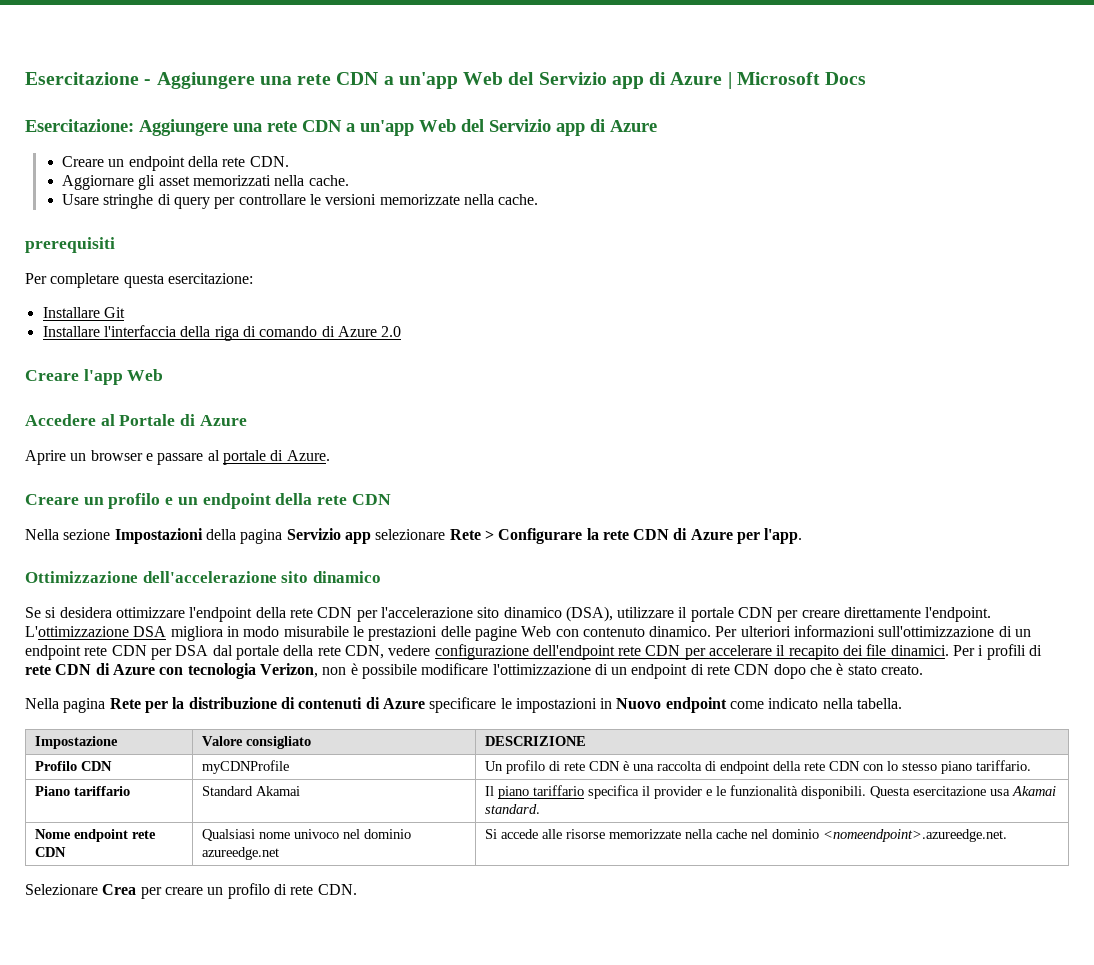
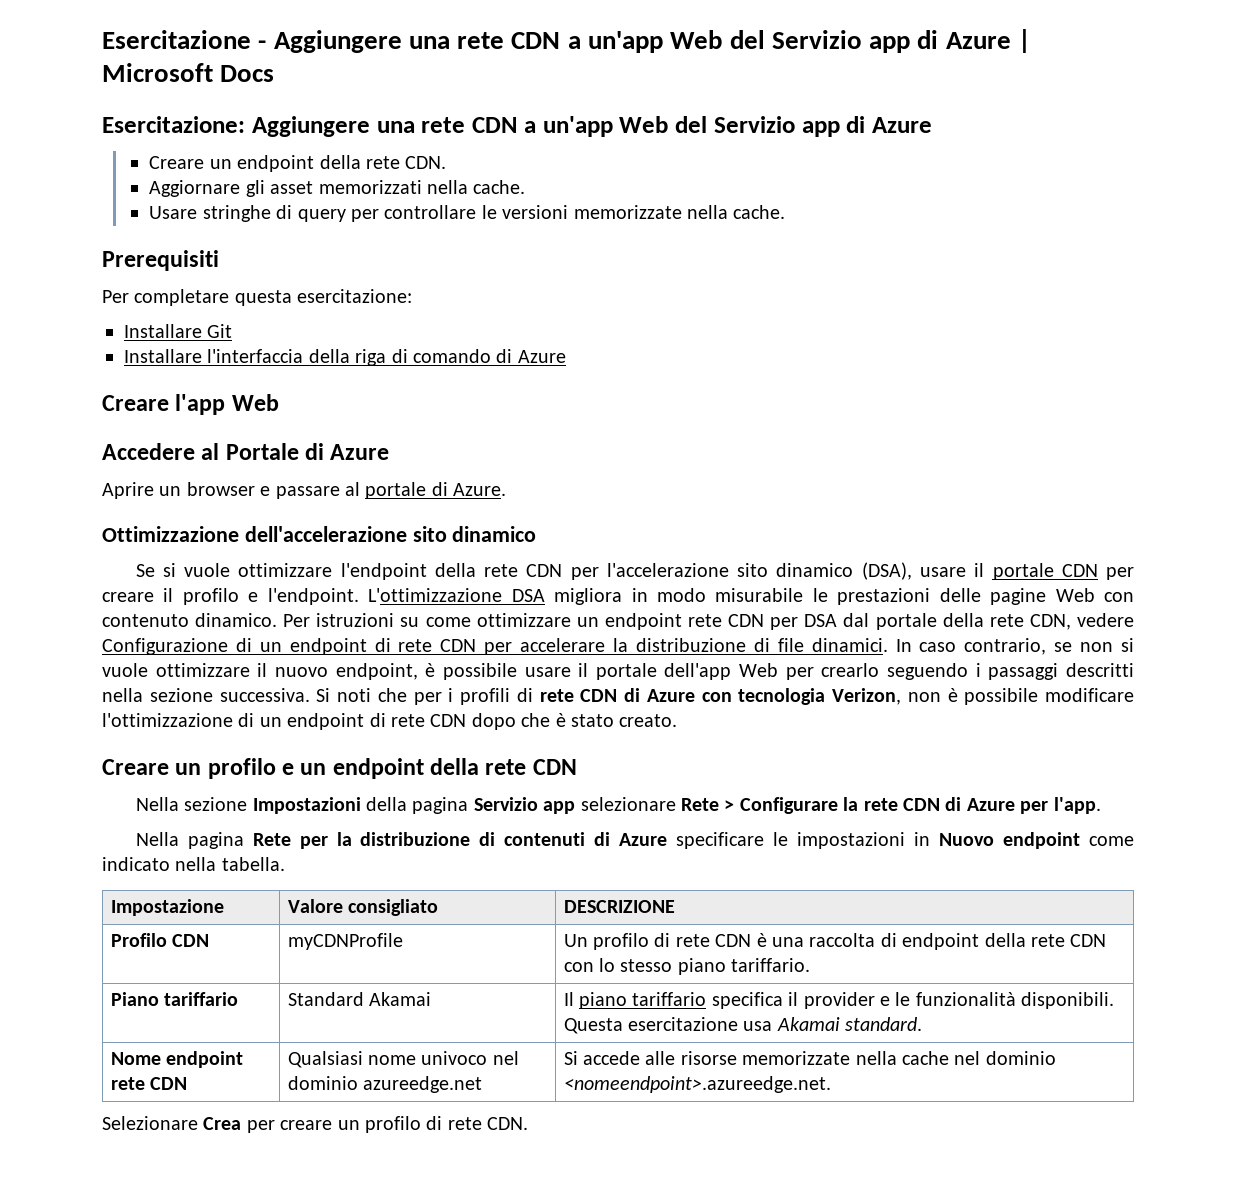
[25,237,115,253] prerequisiti -> [102,250,219,271] Prerequisiti
[381,326,402,337] 2.0 -> (566, 356) none
(330, 455) none -> [102,526,537,542] [135,562,1134,580] [102,588,1134,605] [102,613,1134,630] [102,638,1135,655] [102,663,1134,680] [102,688,1134,705] [102,713,678,730] // Ottimizzazione dell'accelerazione sito dinamico // Se si vuole ottimizzare l'endpoint della rete CDN per l'accelerazione sito dinamico (DSA), usare il portale CDN per creare il profilo e l'endpoint. L'ottimizzazione DSA migliora in modo misurabile le prestazioni delle pagine Web con contenuto dinamico. Per istruzioni su come ottimizzare un endpoint rete CDN per DSA dal portale della rete CDN, vedere Configurazione di un endpoint di rete CDN per accelerare la distribuzione di file dinamici. In caso contrario, se non si vuole ottimizzare il nuovo endpoint, è possibile usare il portale dell'app Web per crearlo seguendo i passaggi descritti nella sezione successiva. Si noti che per i profili di rete CDN di Azure con tecnologia Verizon, non è possibile modificare l'ottimizzazione di un endpoint di rete CDN dopo che è stato creato.
[25,571,381,583] [25,606,992,622] [25,625,1032,641] [25,644,1043,660] [25,663,924,679] // Ottimizzazione dell'accelerazione sito dinamico // Se si desidera ottimizzare l'endpoint della rete CDN per l'accelerazione sito dinamico (DSA), utilizzare il portale CDN per creare direttamente l'endpoint. L'ottimizzazione DSA migliora in modo misurabile le prestazioni delle pagine Web con contenuto dinamico. Per ulteriori informazioni sull'ottimizzazione di un endpoint rete CDN per DSA dal portale della rete CDN, vedere configurazione dell'endpoint rete CDN per accelerare il recapito dei file dinamici. Per i profili di rete CDN di Azure con tecnologia Verizon, non è possibile modificare l'ottimizzazione di un endpoint di rete CDN dopo che è stato creato. -> (1101, 805) none

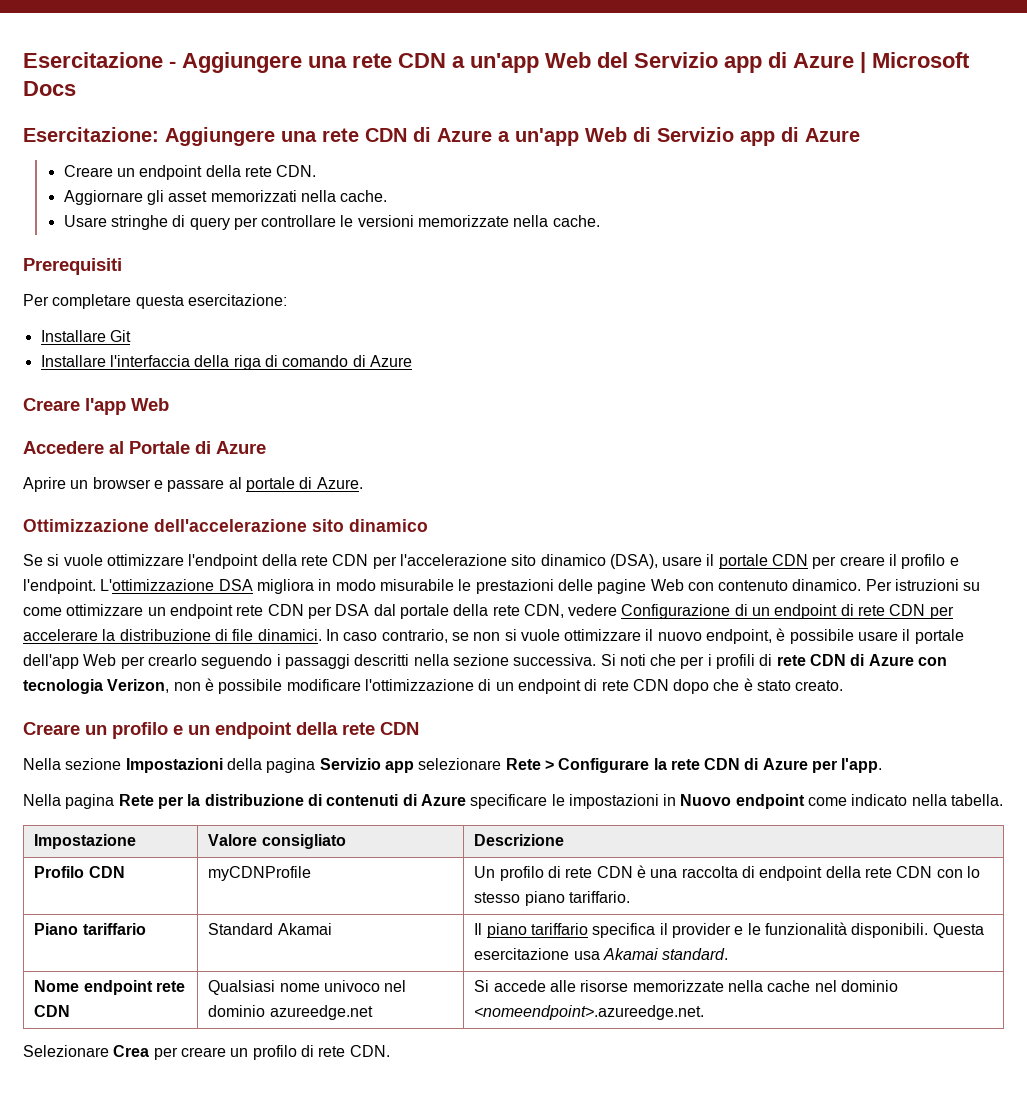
[523,116,707,137] a un'app Web del -> [413,127,651,146] di Azure a un'app Web di
[563,900,675,913] DESCRIZIONE -> [474,834,565,846] Descrizione

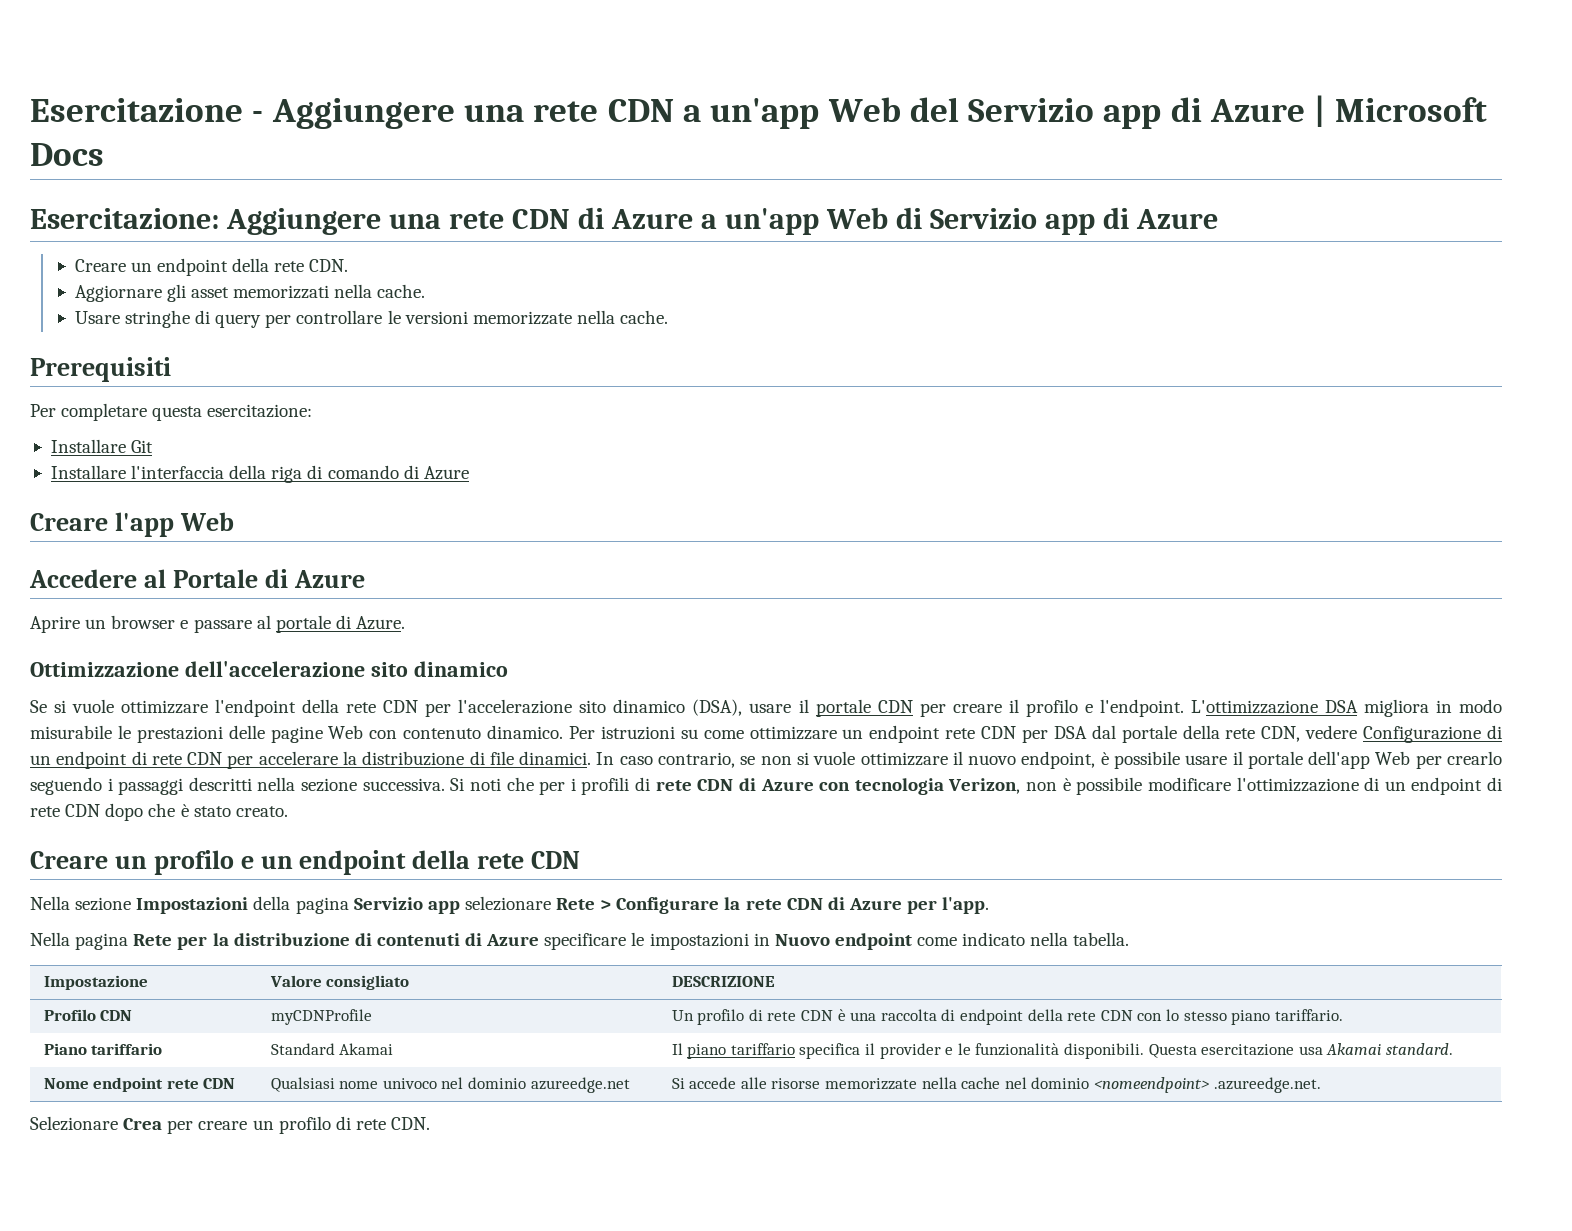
[474,834,565,846] Descrizione -> [671,976,775,987] DESCRIZIONE
[474,1005,705,1020] <nomeendpoint>.azureedge.net. -> [1093,1077,1321,1093] <nomeendpoint> .azureedge.net.

